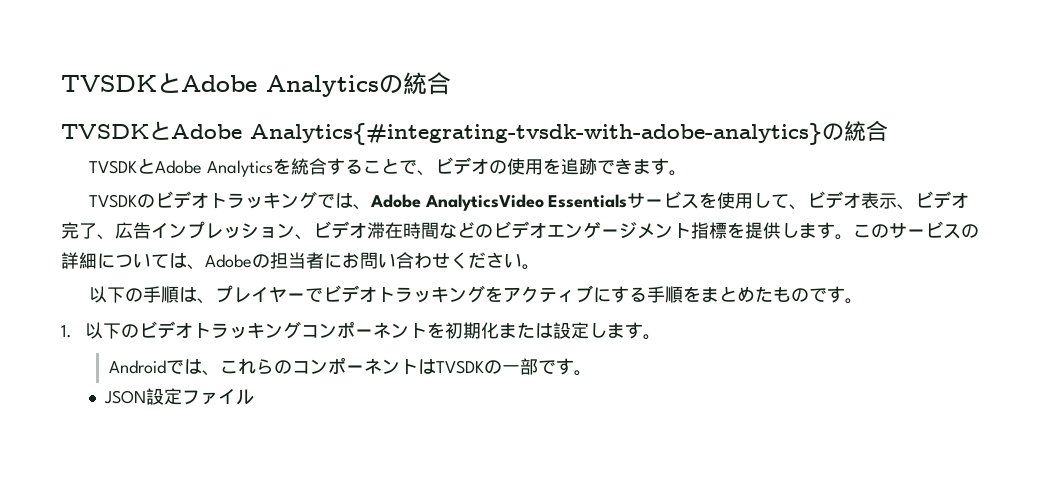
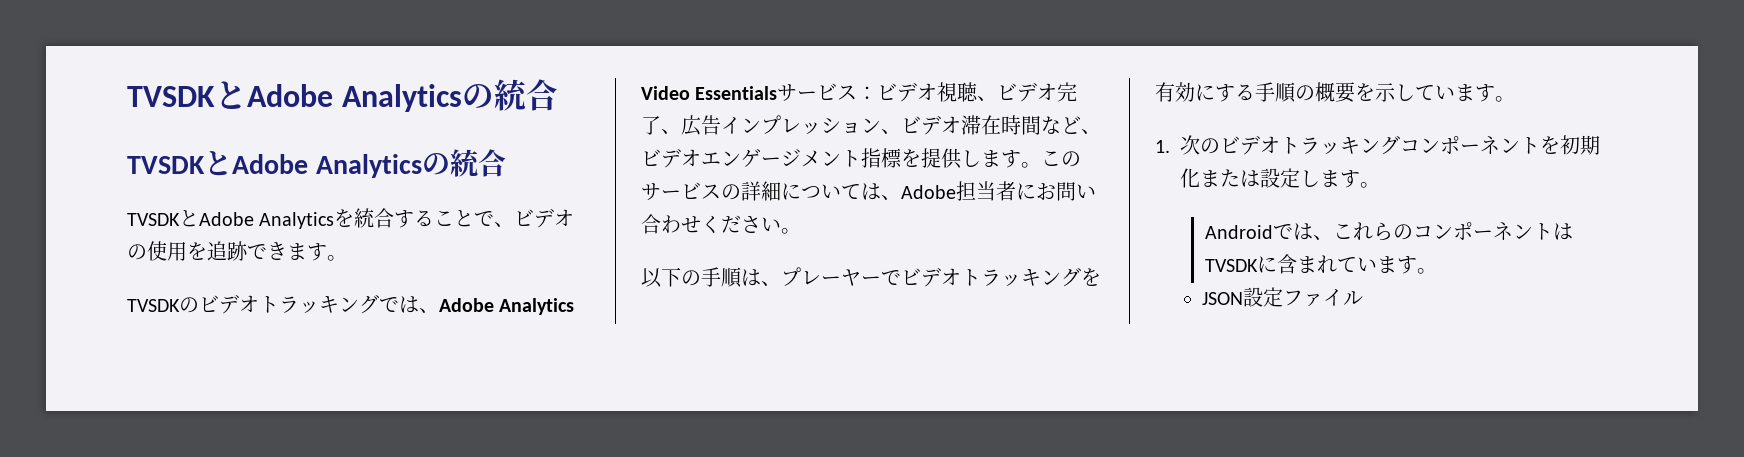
[61,72,451,97] [61,121,822,145] TVSDKとAdobe Analyticsの統合 // TVSDKとAdobe Analytics{#integrating-tvsdk-with-adobe-analytics} -> [127,79,558,112] [127,151,422,178] TVSDKとAdobe Analyticsの統合 // TVSDKとAdobe Analytics
[424,194,544,211] AnalyticsVideo -> [499,298,575,315] [641,86,690,100] Analytics Video
[699,191,898,210] を使用して、ビデオ表示 -> [857,82,979,102] ：ビデオ視聴
[475,224,493,238] の -> [1081,129,1101,134] 、
[252,254,270,268] の -> (956, 192) none
[250,286,269,302] イ -> [821,276,841,285] ー
[502,285,827,303] アクティブにする手順をまとめたもので -> [1155,82,1475,103] 有効にする手順の概要を示していま
[84,322,121,339] 以下 -> [1180,135,1200,155] 次
[483,358,556,375] の一部で -> [1256,254,1397,274] に含まれていま

